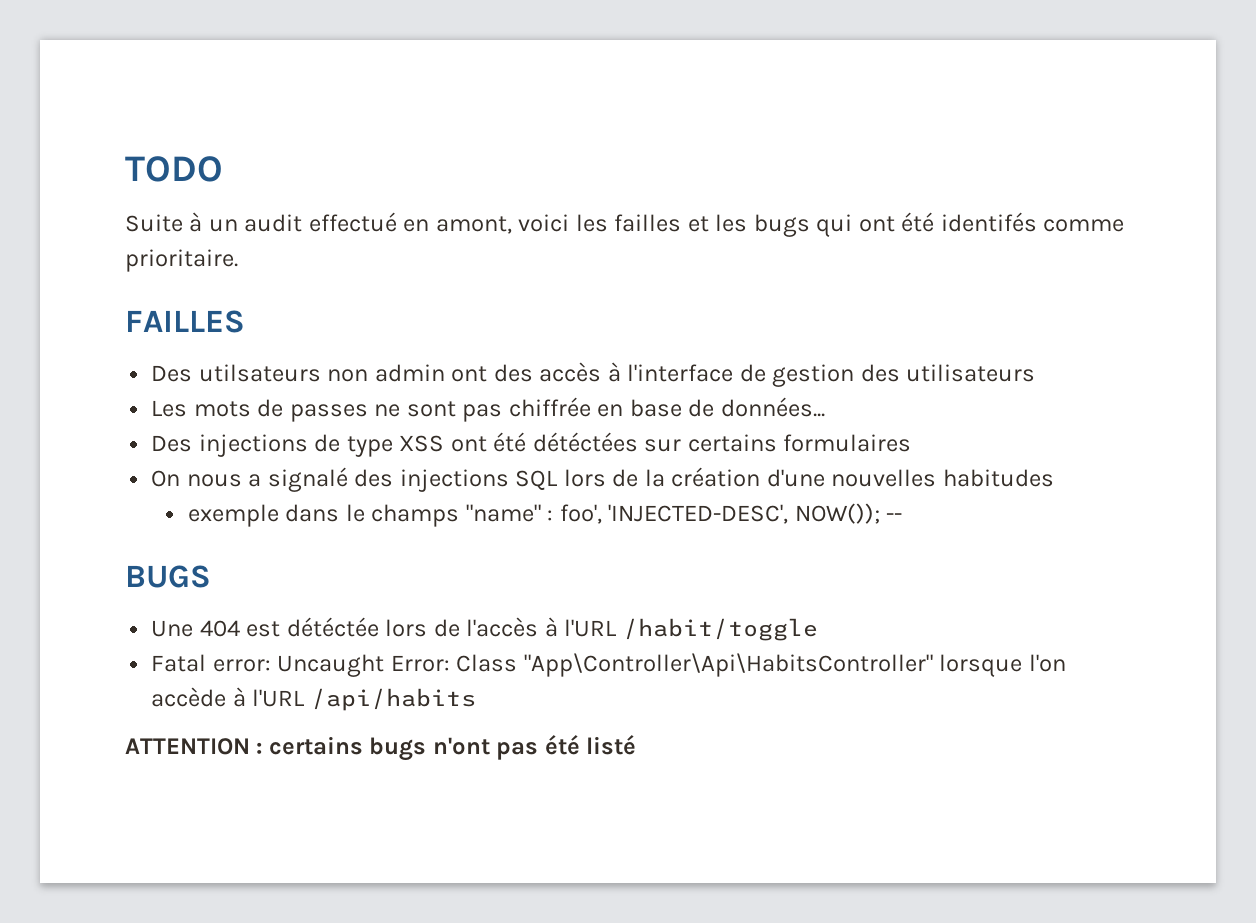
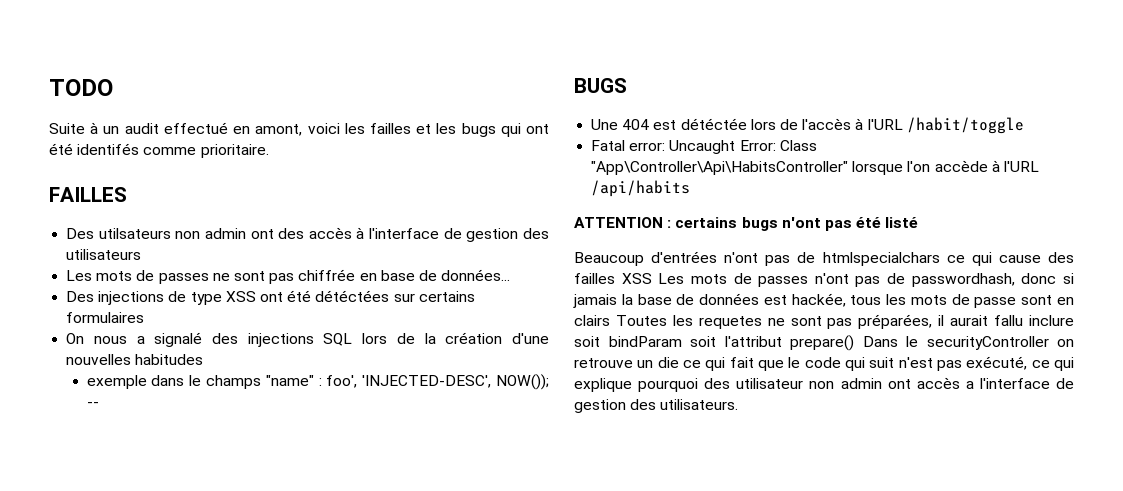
(637, 745) none -> [574,251,1074,266] [574,273,1074,287] [573,293,1074,308] [574,314,1074,329] [574,335,1074,351] [574,356,1074,371] [574,377,1074,392] [574,399,739,413] // Beaucoup d'entrées n'ont pas de htmlspecialchars ce qui cause des failles XSS Les mots de passes n'ont pas de passwordhash, donc si jamais la base de données est hackée, tous les mots de passe sont en clairs Toutes les requetes ne sont pas préparées, il aurait fallu inclure soit bindParam soit l'attribut prepare() Dans le securityController on retrouve un die ce qui fait que le code qui suit n'est pas exécuté, ce qui explique pourquoi des utilisateur non admin ont accès a l'interface de gestion des utilisateurs.

